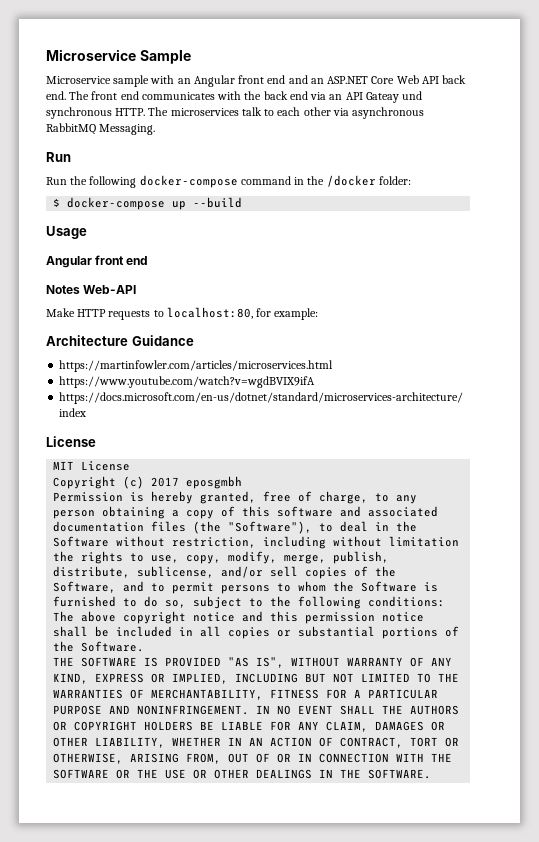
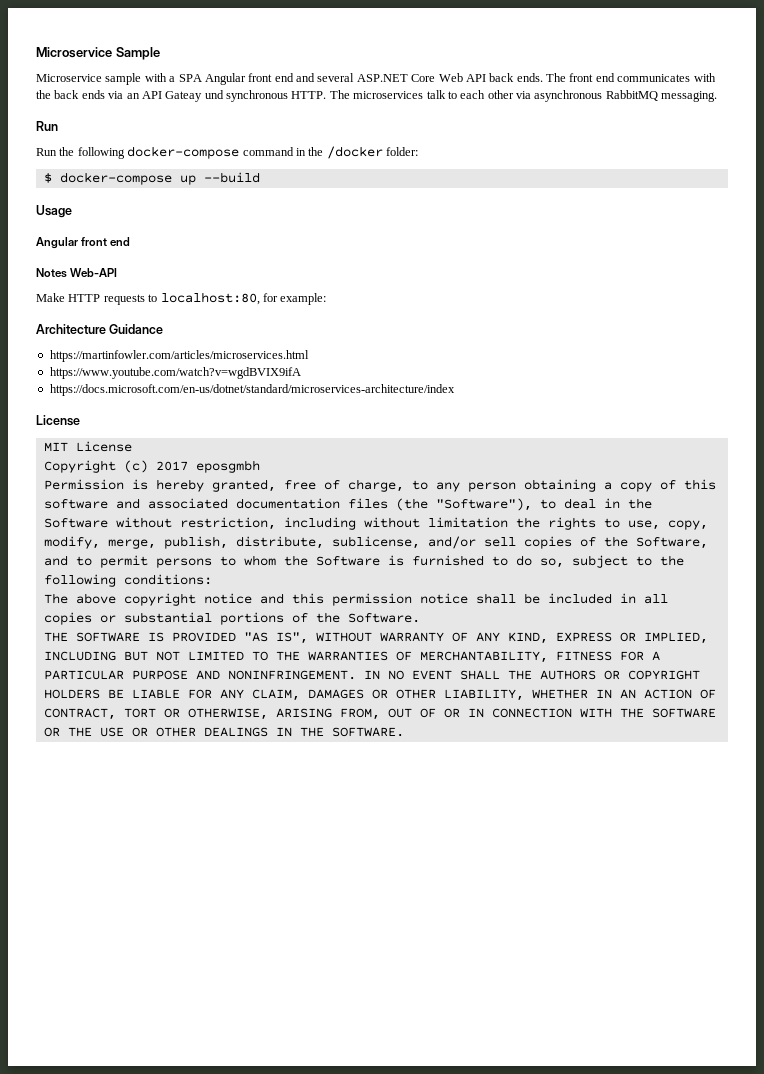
[177,78,191,84] an -> [169,74,202,82] a SPA
[310,78,324,84] an -> [317,73,355,82] several
[46,91,66,100] end. -> [516,73,543,82] ends.
[289,91,308,100] end -> [81,90,105,99] ends
[99,124,156,135] Messaging. -> [661,91,718,102] messaging.

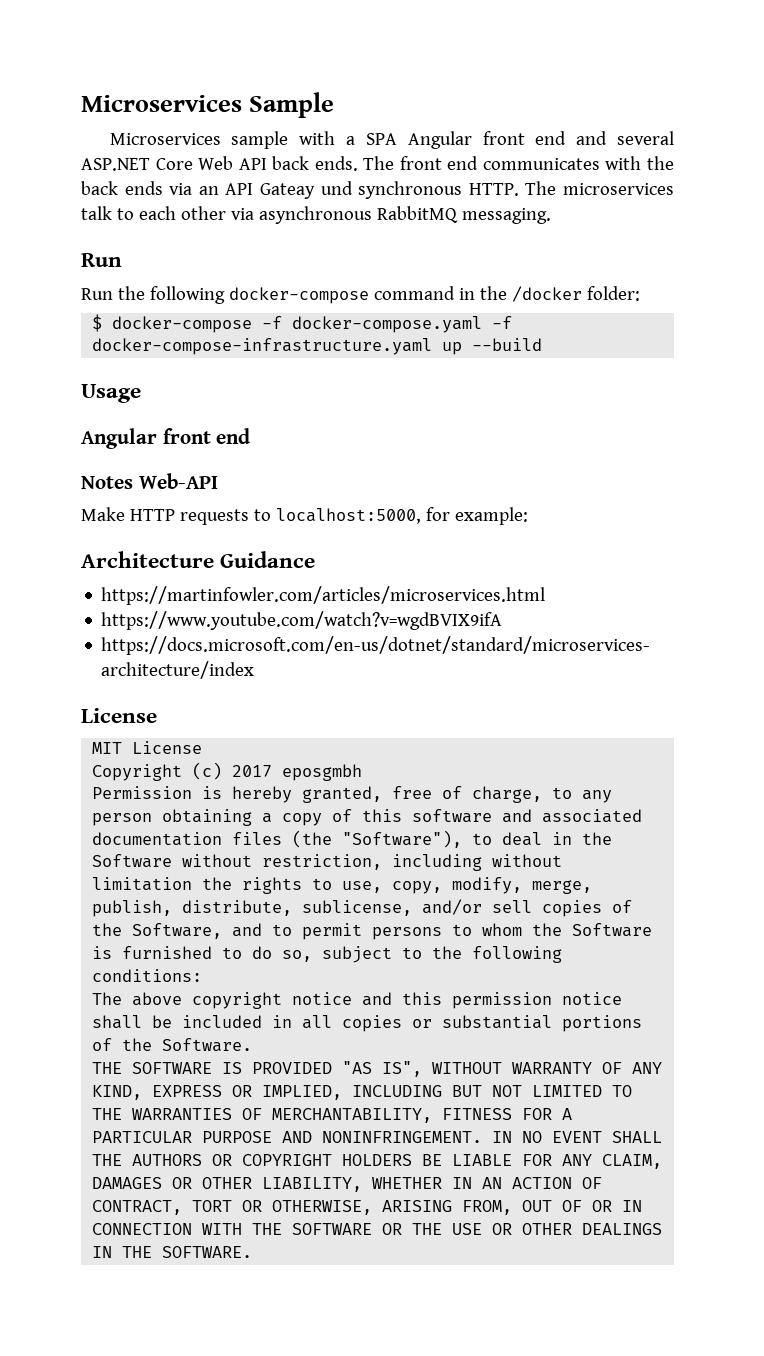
[36,47,112,58] Microservice -> [81,95,242,112] Microservices
[36,74,102,82] Microservice -> [109,133,221,145] Microservices
(172, 178) none -> [262,316,513,333] [92,338,433,355] -f docker-compose.yaml -f docker-compose-infrastructure.yaml
[160,292,260,305] localhost:80, -> [275,508,421,524] localhost:5000,

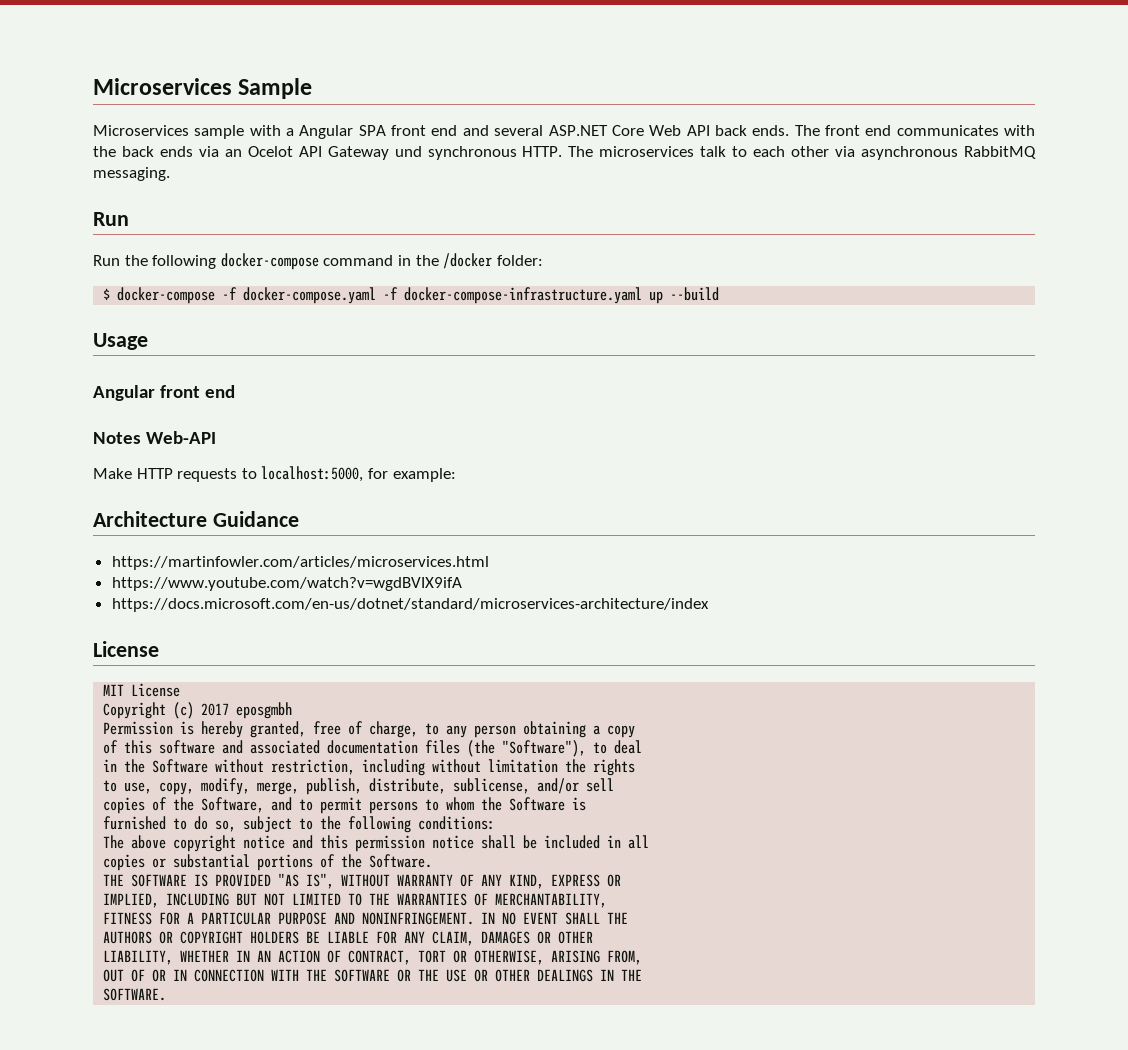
[365,131,472,149] SPA Angular -> [299,125,386,139] Angular SPA
[225,183,315,199] API Gateay -> [247,146,389,160] Ocelot API Gateway
(323, 819) none -> (636, 731) //
(543, 839) none -> (643, 747) //
(303, 885) none -> (636, 767) //
(533, 906) none -> (615, 785) //
(113, 952) none -> (587, 804) //
(333, 1022) none -> (650, 842) //
(253, 1091) none -> (622, 880) //
(433, 1115) none -> (608, 900) //
(123, 1160) none -> (629, 918) //
(253, 1183) none -> (594, 937) //
(513, 1207) none -> (643, 957) //
(153, 1252) none -> (643, 975) //

